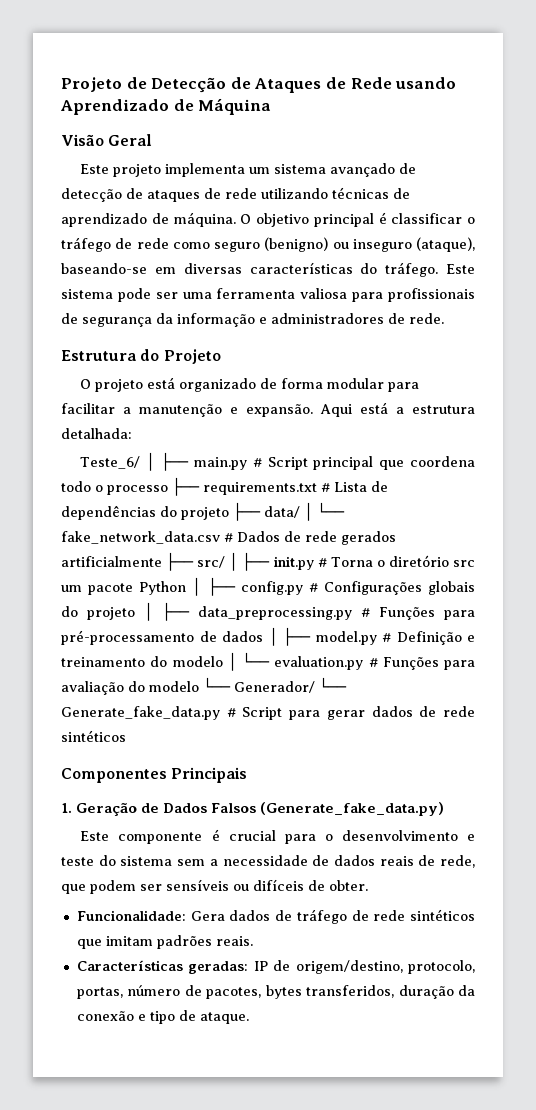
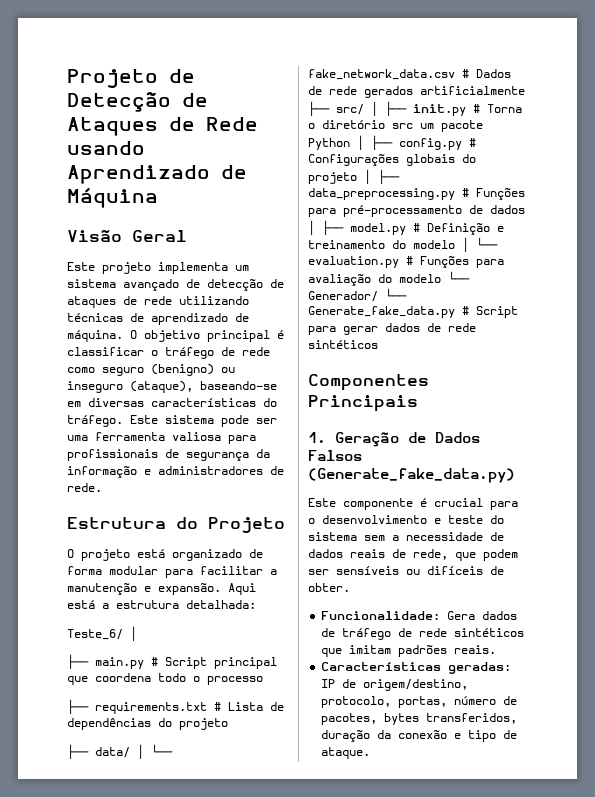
(156, 461) none -> (137, 633) //
(168, 490) none -> (263, 680) //
(229, 513) none -> (228, 724) //

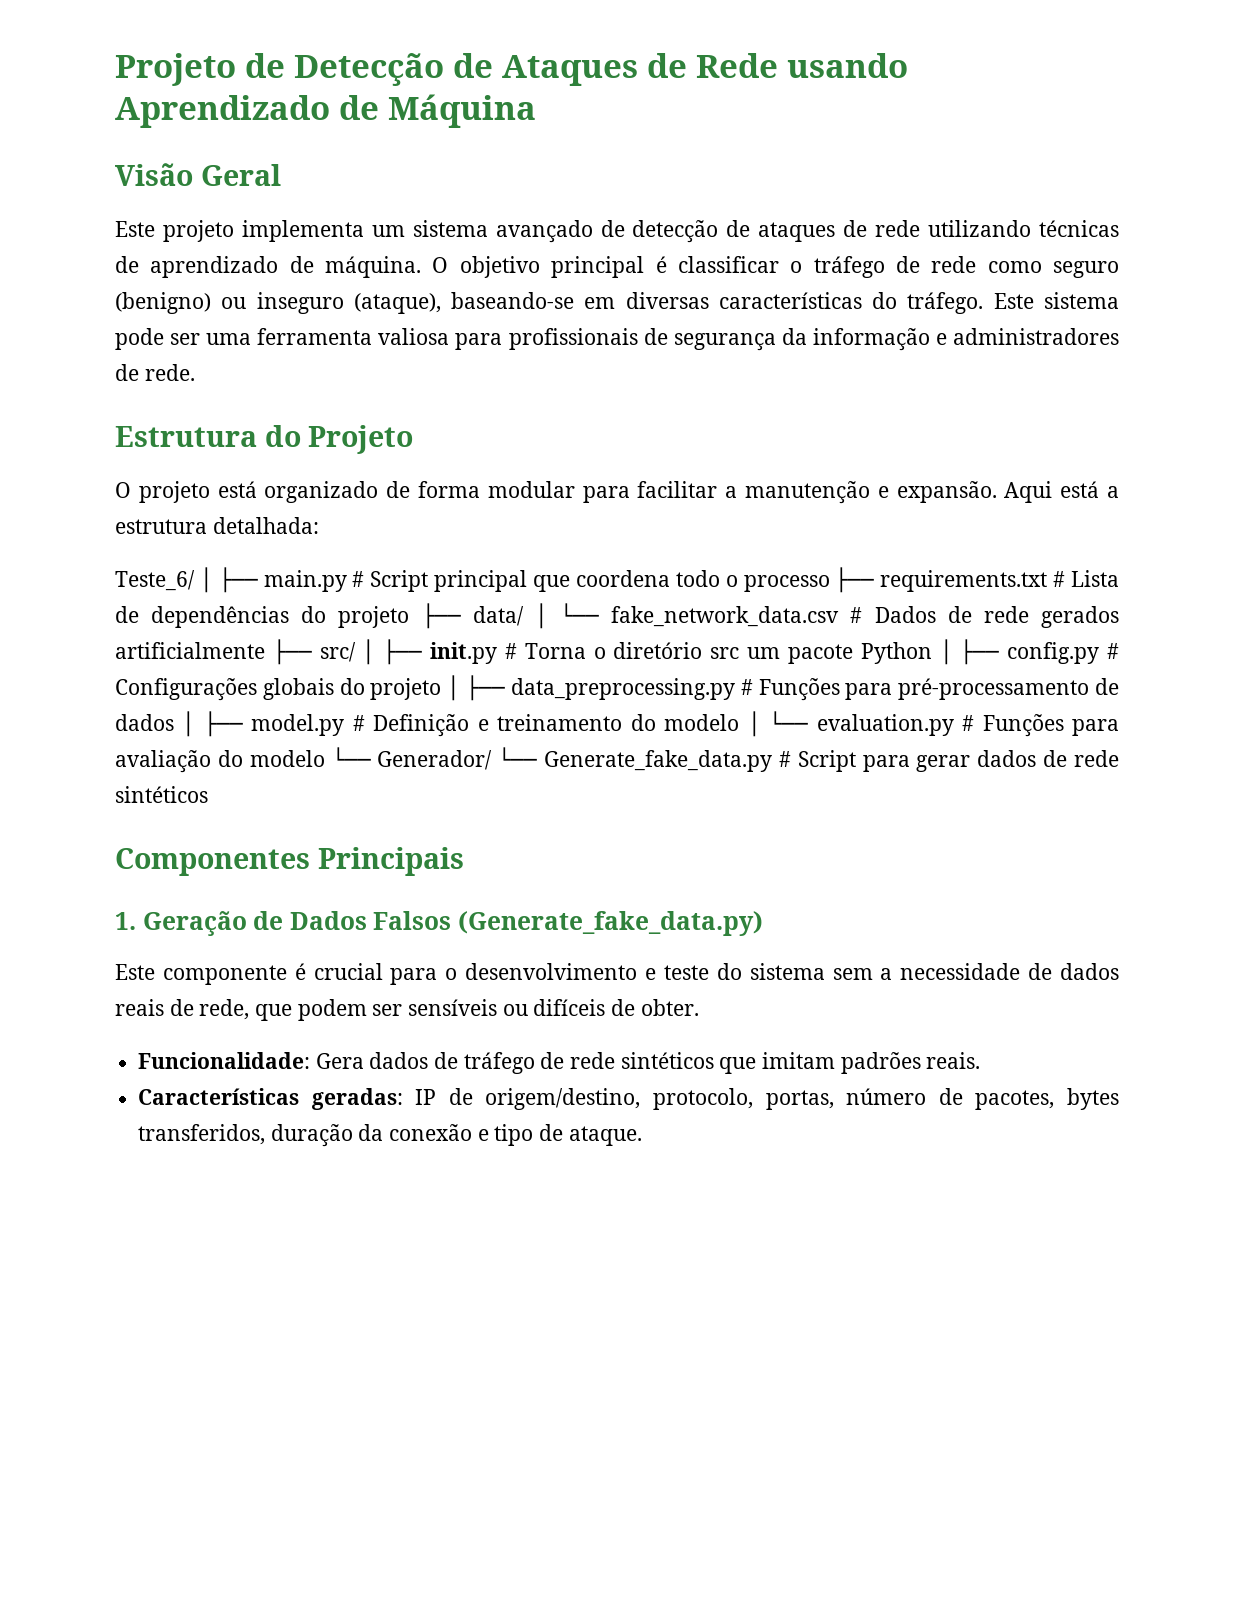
(137, 633) // -> (213, 580) none
(263, 680) // -> (830, 583) none
(228, 724) // -> (410, 617) none

